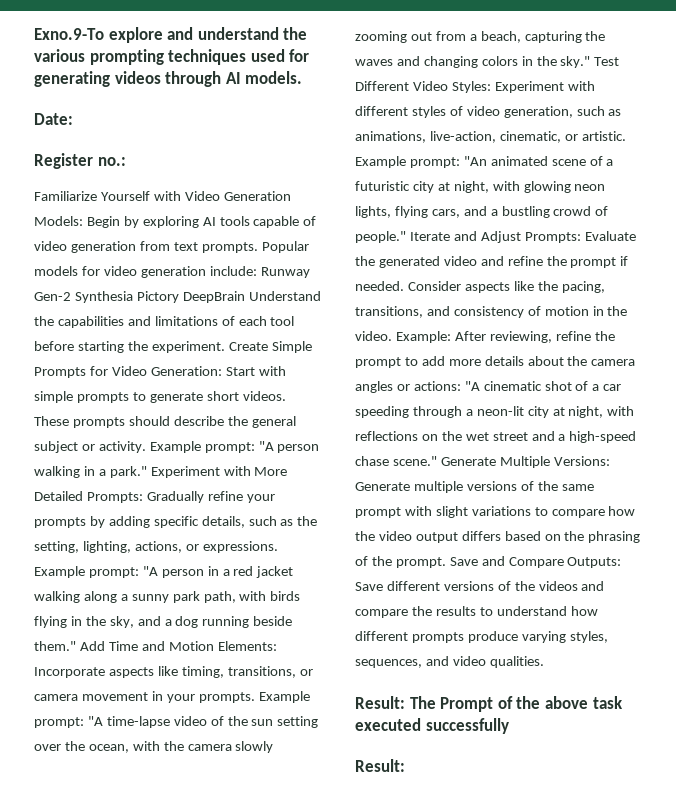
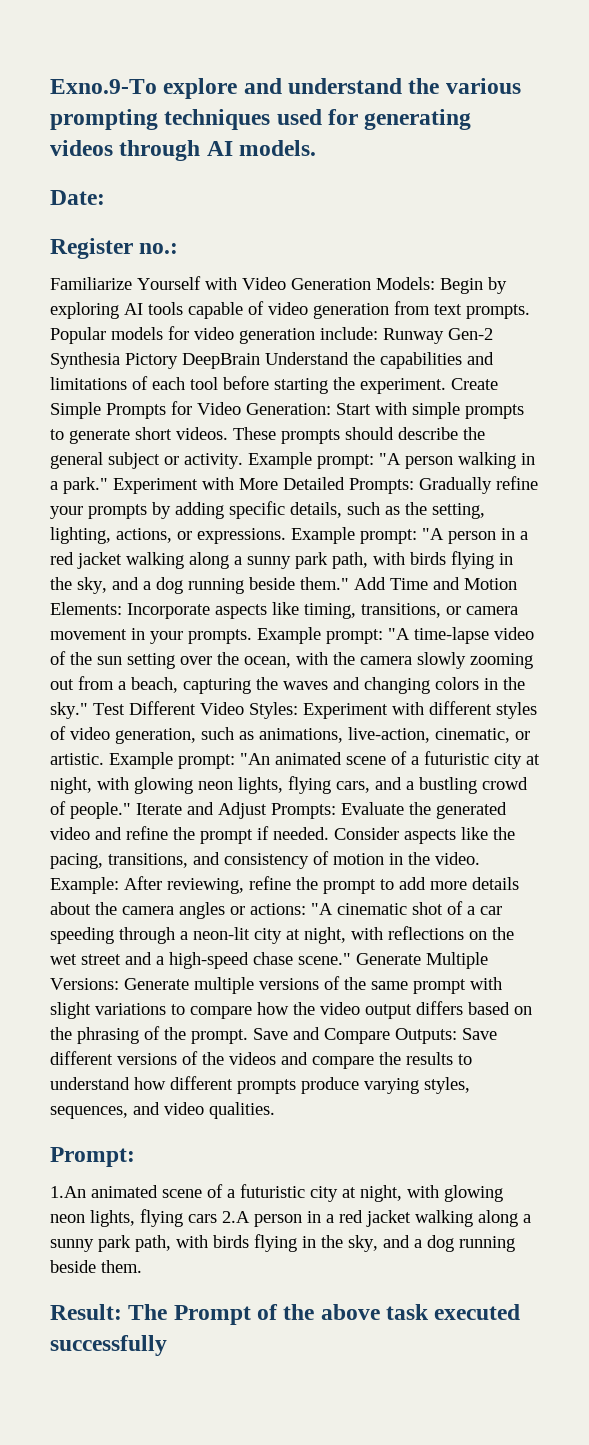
(544, 662) none -> [50,1147,135,1167] [50,1184,503,1202] [50,1209,531,1227] [50,1234,515,1252] [50,1260,142,1273] // Prompt: // 1.An animated scene of a futuristic city at night, with glowing neon lights, flying cars 2.A person in a red jacket walking along a sunny park path, with birds flying in the sky, and a dog running beside them.
[355,759,405,772] // Result: -> (167, 1345) none

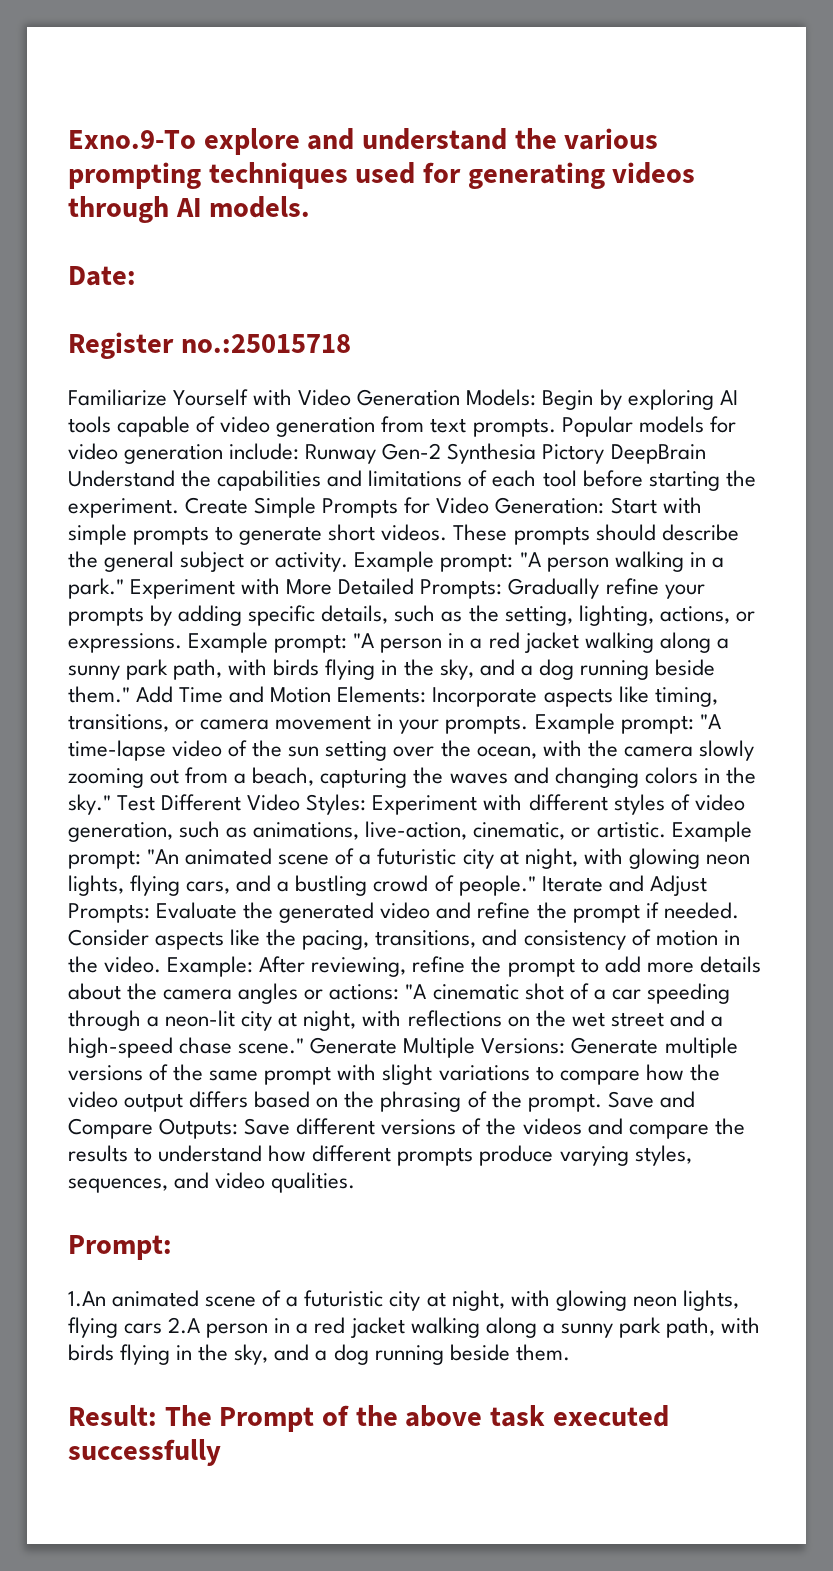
[139,243,179,254] no.: -> [180,334,351,353] no.:25015718

